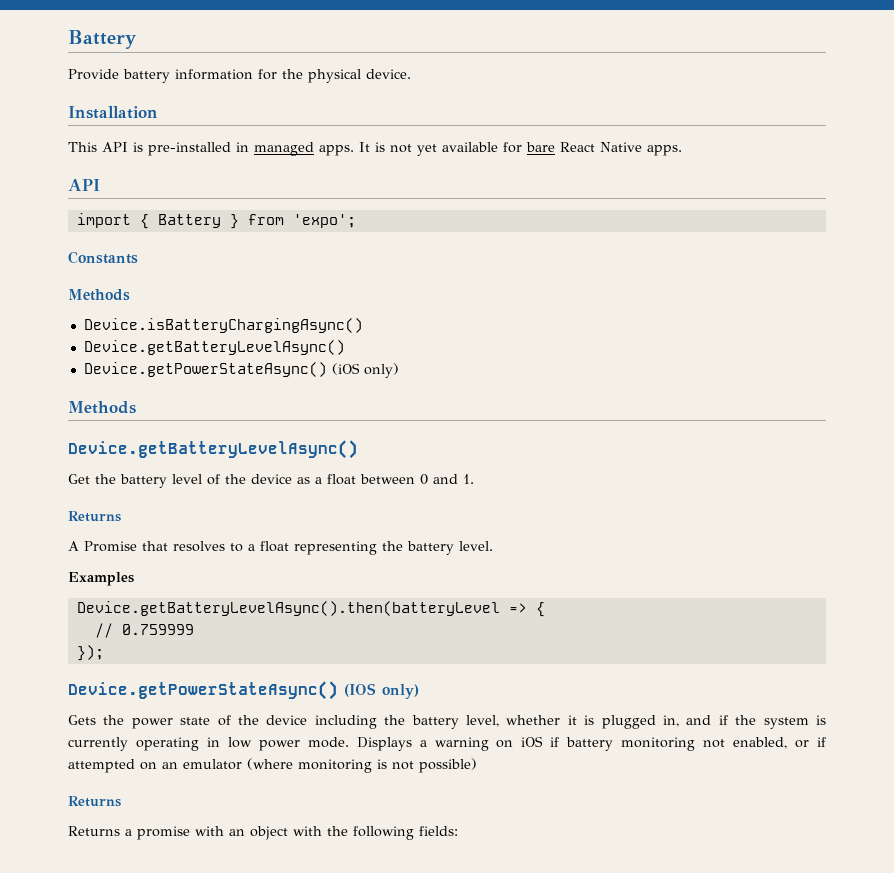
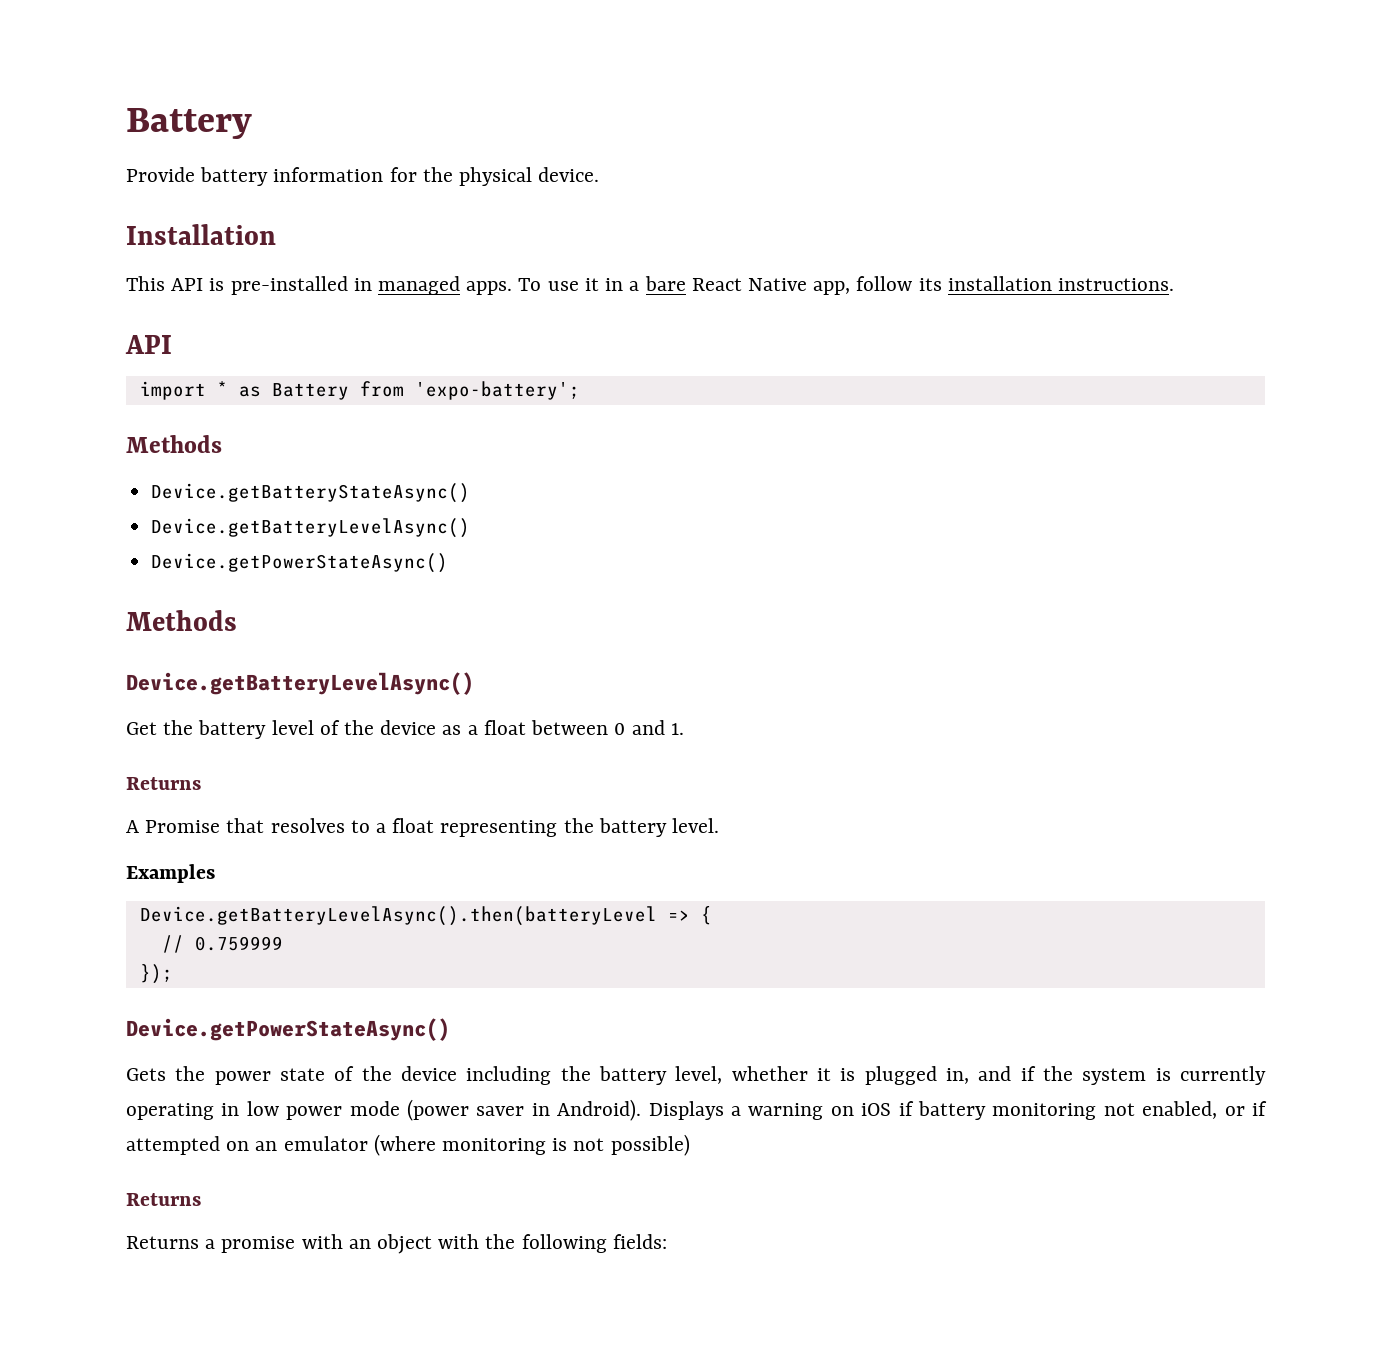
[359,142,682,156] [68,179,100,191] [76,213,356,229] [68,251,138,264] [68,289,130,301] [83,318,363,333] It is not yet available for bare React Native apps. // API // import { Battery } from 'expo'; // Constants // Methods // Device.isBatteryChargingAsync() -> [518,276,1174,295] [125,335,172,354] [139,381,580,400] [126,435,222,453] [151,483,471,503] To use it in a bare React Native app, follow its installation instructions. // API // import * as Battery from 'expo-battery'; // Methods // Device.getBatteryStateAsync()
[331,363,399,378] (iOS only) -> (449, 563) none
[344,683,419,699] (IOS only) -> (450, 1029) none
[307,737,349,748] mode. -> [349,1099,642,1121] mode (power saver in Android).

